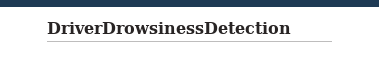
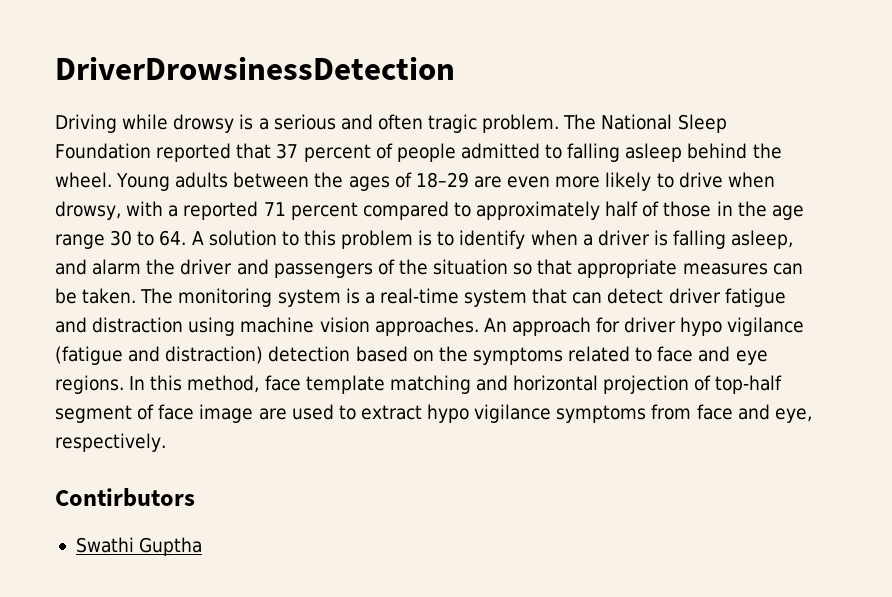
(291, 28) none -> [55,114,727,133] [55,143,782,162] [55,172,775,191] [55,201,804,220] [55,230,794,249] [55,259,803,278] [55,288,786,307] [55,317,805,336] [55,346,768,365] [55,375,783,394] [55,404,812,423] [55,433,166,452] [55,488,195,507] [75,537,203,556] // Driving while drowsy is a serious and often tragic problem. The National Sleep Foundation reported that 37 percent of people admitted to falling asleep behind the wheel. Young adults between the ages of 18–29 are even more likely to drive when drowsy, with a reported 71 percent compared to approximately half of those in the age range 30 to 64. A solution to this problem is to identify when a driver is falling asleep, and alarm the driver and passengers of the situation so that appropriate measures can be taken. The monitoring system is a real-time system that can detect driver fatigue and distraction using machine vision approaches. An approach for driver hypo vigilance (fatigue and distraction) detection based on the symptoms related to face and eye regions. In this method, face template matching and horizontal projection of top-half segment of face image are used to extract hypo vigilance symptoms from face and eye, respectively. // Contirbutors // Swathi Guptha

